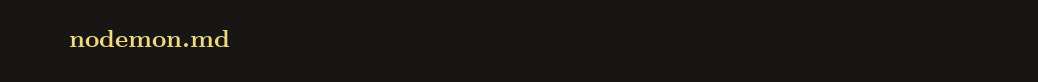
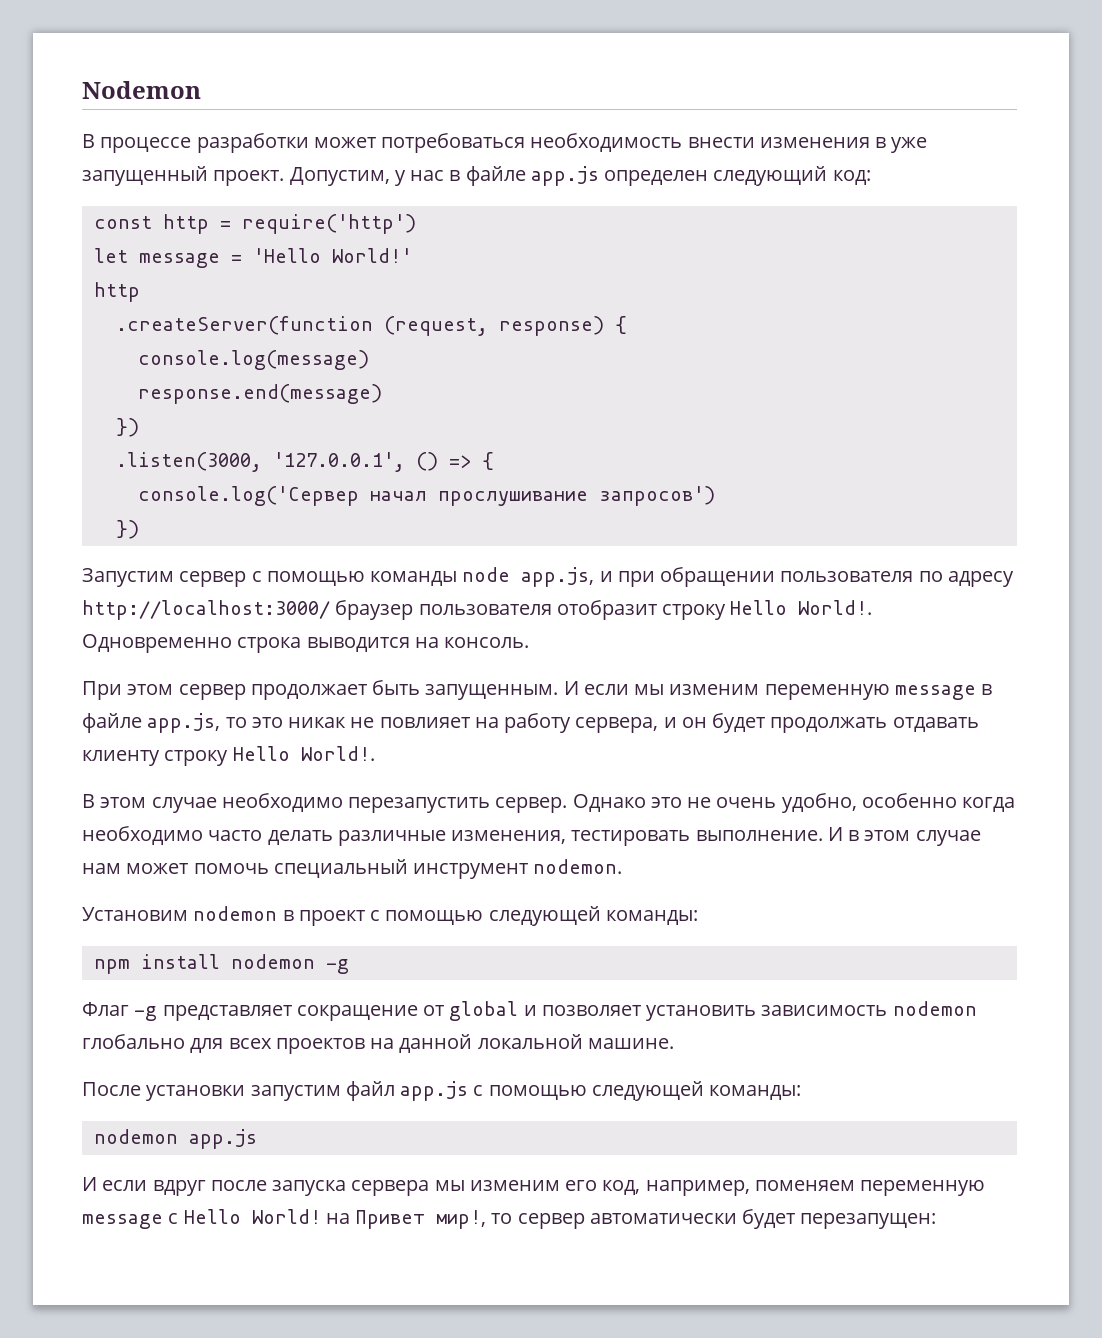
[69,30,230,47] nodemon.md -> [82,81,201,99] [82,133,928,153] [82,166,871,186] [93,214,416,234] [93,248,412,268] [93,282,140,302] [115,316,627,336] [137,350,369,370] [137,384,382,404] [115,418,139,437] [115,452,494,472] [137,486,715,506] [115,520,139,539] [82,567,1014,587] [82,600,873,620] [82,634,530,653] [82,680,993,700] [82,713,979,733] [82,746,375,766] [82,793,1016,813] [82,826,981,846] [82,859,623,879] [82,906,698,926] [93,954,349,974] [82,1001,977,1021] [82,1034,674,1054] [82,1081,802,1101] [93,1129,257,1149] [82,1177,986,1196] [82,1209,937,1229] Nodemon // В процессе разработки может потребоваться необходимость внести изменения в уже запущенный проект. Допустим, у нас в файле app.js определен следующий код: // const http = require('http') // let message = 'Hello World!' // http // .createServer(function (request, response) { // console.log(message) // response.end(message) // }) // .listen(3000, '127.0.0.1', () => { // console.log('Сервер начал прослушивание запросов') // }) // Запустим сервер с помощью команды node app.js, и при обращении пользователя по адресу http://localhost:3000/ браузер пользователя отобразит строку Hello World!. Одновременно строка выводится на консоль. // При этом сервер продолжает быть запущенным. И если мы изменим переменную message в файле app.js, то это никак не повлияет на работу сервера, и он будет продолжать отдавать клиенту строку Hello World!. // В этом случае необходимо перезапустить сервер. Однако это не очень удобно, особенно когда необходимо часто делать различные изменения, тестировать выполнение. И в этом случае нам может помочь специальный инструмент nodemon. // Установим nodemon в проект с помощью следующей команды: // npm install nodemon -g // Флаг -g представляет сокращение от global и позволяет установить зависимость nodemon глобально для всех проектов на данной локальной машине. // После установки запустим файл app.js с помощью следующей команды: // nodemon app.js // И если вдруг после запуска сервера мы изменим его код, например, поменяем переменную message с Hello World! на Привет мир!, то сервер автоматически будет перезапущен:

